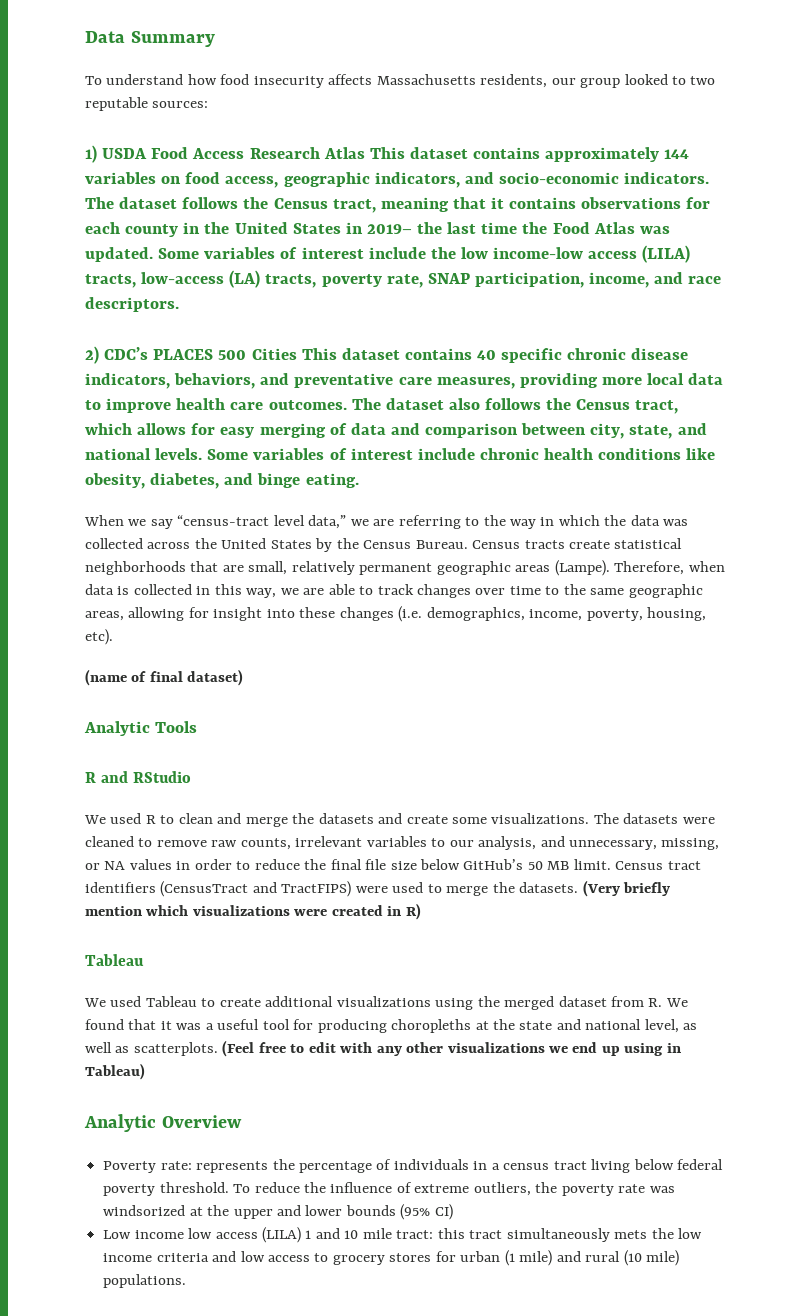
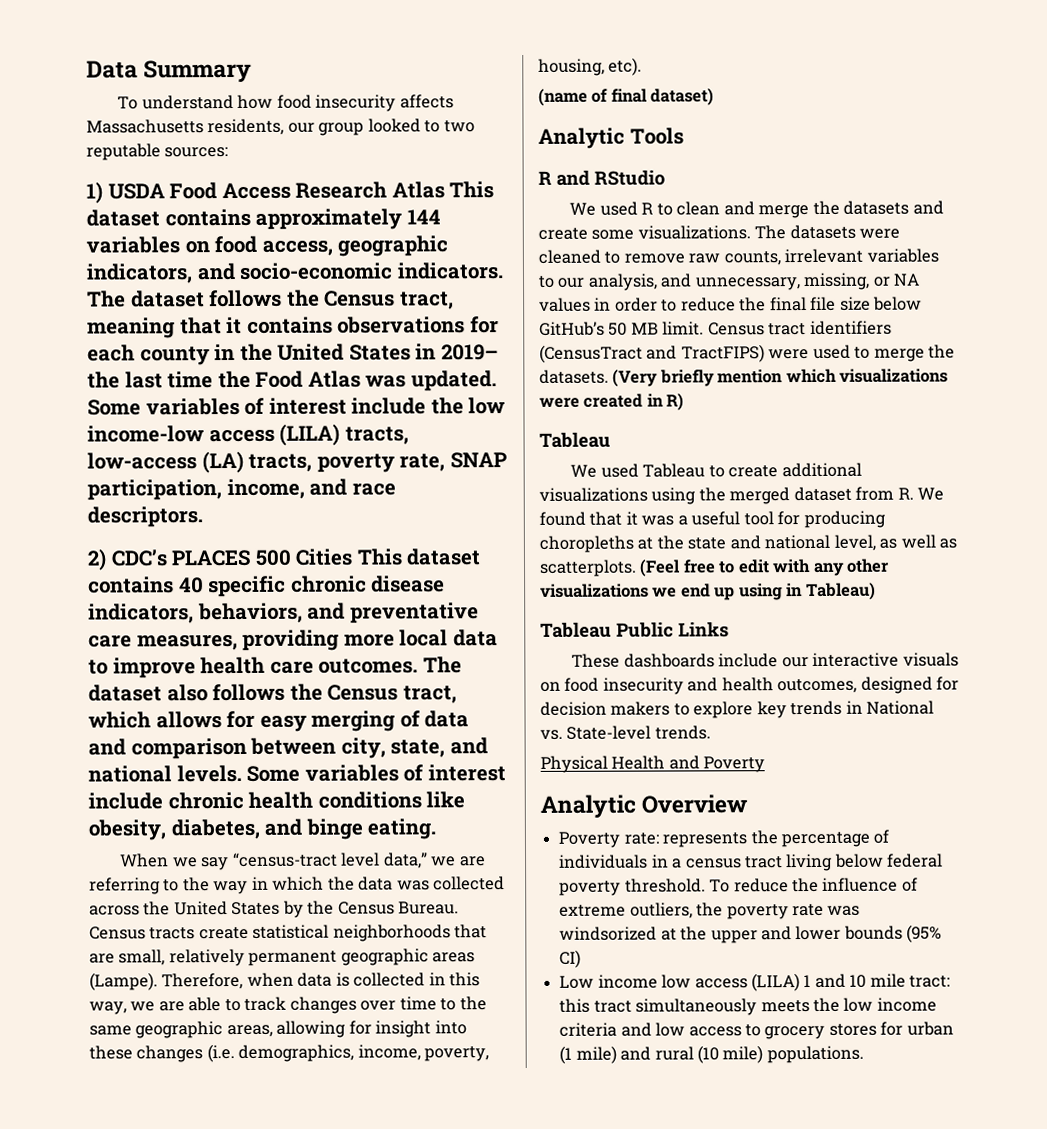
(145, 1071) none -> [540,621,729,638] [571,652,959,668] [540,676,960,695] [540,700,935,719] [540,725,711,740] [540,755,766,773] // Tableau Public Links // These dashboards include our interactive visuals on food insecurity and health outcomes, designed for decision makers to explore key trends in National vs. State-level trends. // Physical Health and Poverty
[614,1230,648,1239] mets -> [760,1000,810,1013] meets

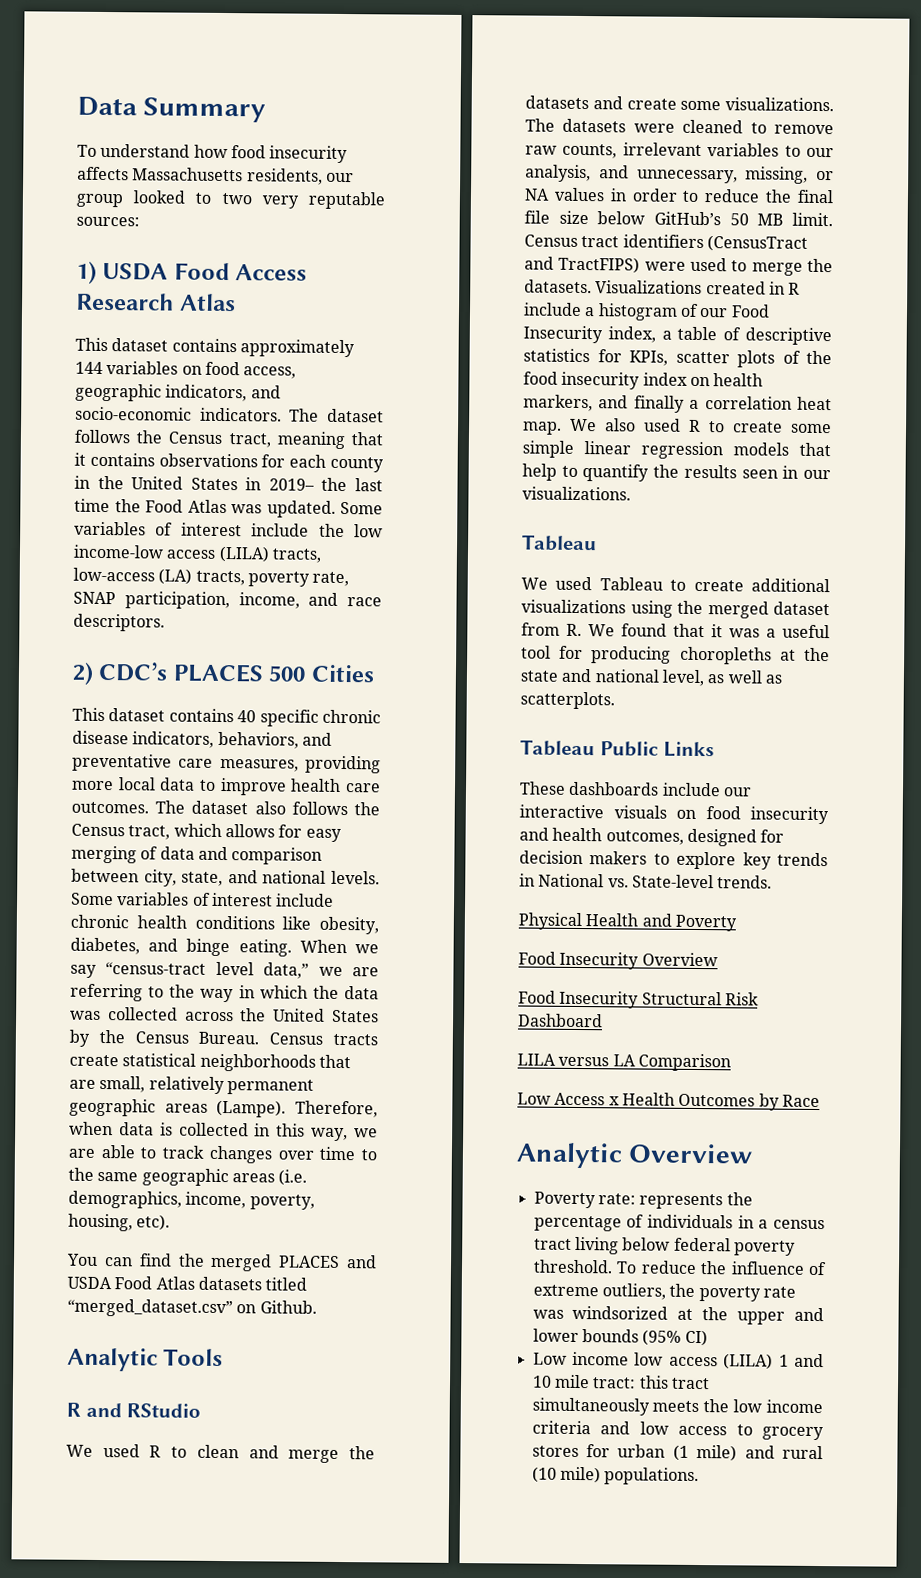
(475, 126) none -> [261,195,299,209] very
(445, 190) none -> (237, 302) //
(354, 557) none -> (375, 673) //
(437, 829) // -> (292, 948) none
[226,1020,467,1038] [89,1045,204,1063] areas, allowing for insight into these changes -> [231,1173,275,1183] areas
[538,88,715,106] (name of final dataset) -> [66,1253,378,1272] [67,1276,308,1291] [67,1298,317,1318] You can find the merged PLACES and USDA Food Atlas datasets titled “merged_dataset.csv” on Github.
[612,368,949,387] [539,393,685,411] (Very briefly mention which visualizations were created in R) -> [595,280,801,295] [523,302,770,321] [523,325,832,346] [523,348,832,368] [523,371,764,390] [523,394,832,413] [522,418,832,435] [522,440,831,460] [522,463,831,482] [522,486,631,501] Visualizations created in R include a histogram of our Food Insecurity index, a table of descriptive statistics for KPIs, scatter plots of the food insecurity index on health markers, and finally a correlation heat map. We also used R to create some simple linear regression models that help to quantify the results seen in our visualizations.
[639,558,890,577] [540,582,876,601] (Feel free to edit with any other visualizations we end up using in Tableau) -> (615, 700) none
(766, 764) none -> [518,951,718,970] [518,990,759,1009] [518,1013,603,1028] [517,1053,731,1072] [517,1092,820,1111] // Food Insecurity Overview // Food Insecurity Structural Risk Dashboard // LILA versus LA Comparison // Low Access x Health Outcomes by Race

